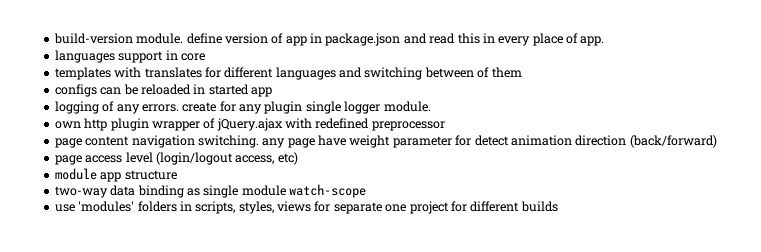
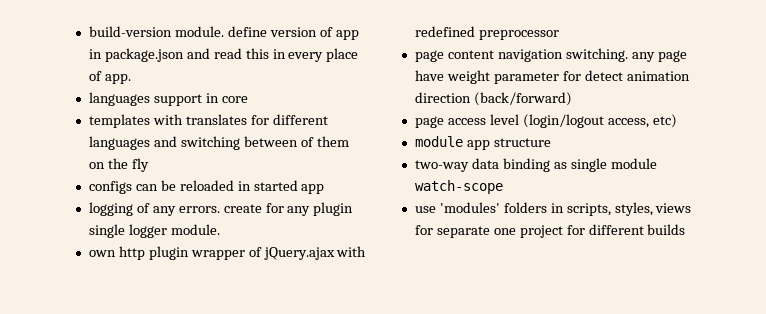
(522, 72) none -> [88,158,149,172] on the fly

